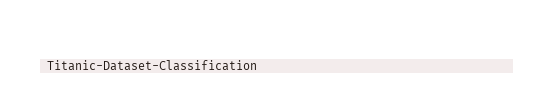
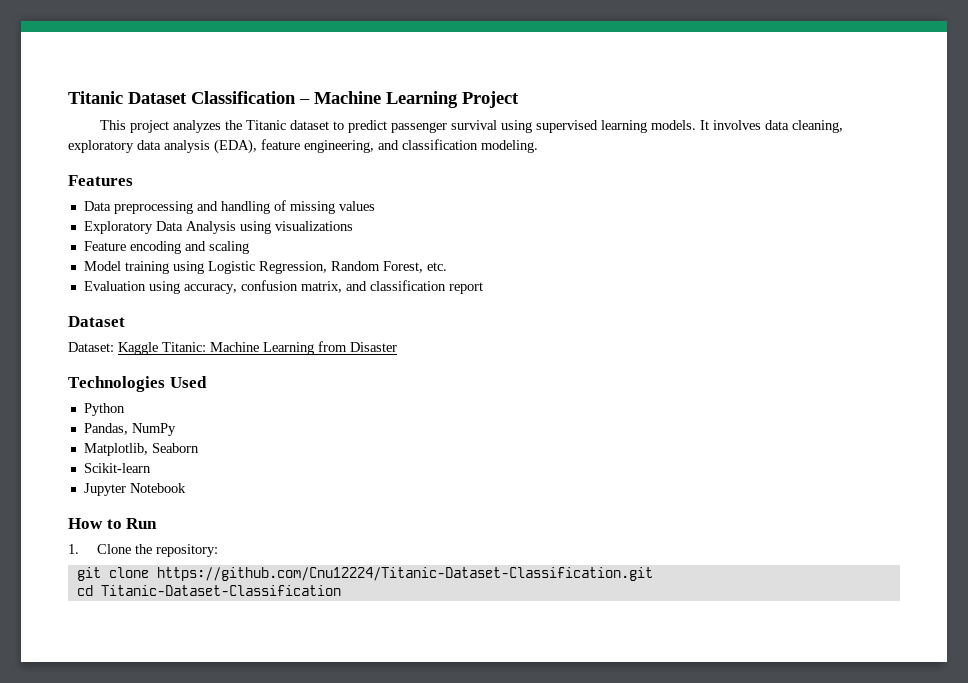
(47, 65) none -> [68,91,519,108] [99,120,843,133] [68,139,538,154] [68,175,133,186] [83,200,375,214] [83,221,353,234] [83,241,249,254] [83,261,447,274] [83,280,483,294] [68,316,125,327] [68,341,397,355] [68,376,207,392] [83,403,125,416] [83,423,176,436] [83,443,199,456] [83,463,151,473] [83,483,186,496] [68,518,158,529] [68,544,218,557] [76,567,653,581] [76,585,93,596] Titanic Dataset Classification – Machine Learning Project // This project analyzes the Titanic dataset to predict passenger survival using supervised learning models. It involves data cleaning, exploratory data analysis (EDA), feature engineering, and classification modeling. // Features // Data preprocessing and handling of missing values // Exploratory Data Analysis using visualizations // Feature encoding and scaling // Model training using Logistic Regression, Random Forest, etc. // Evaluation using accuracy, confusion matrix, and classification report // Dataset // Dataset: Kaggle Titanic: Machine Learning from Disaster // Technologies Used // Python // Pandas, NumPy // Matplotlib, Seaborn // Scikit-learn // Jupyter Notebook // How to Run // 1. Clone the repository: // git clone https://github.com/Cnu12224/Titanic-Dataset-Classification.git // cd

